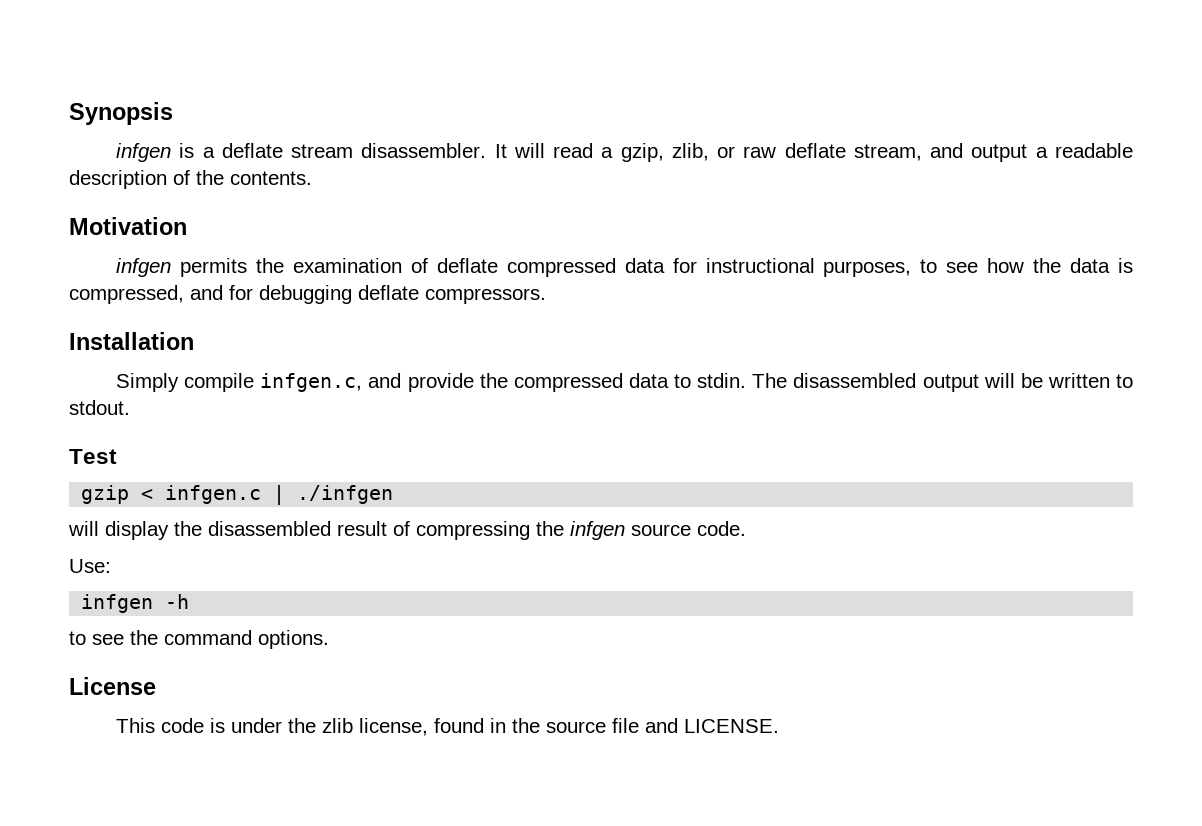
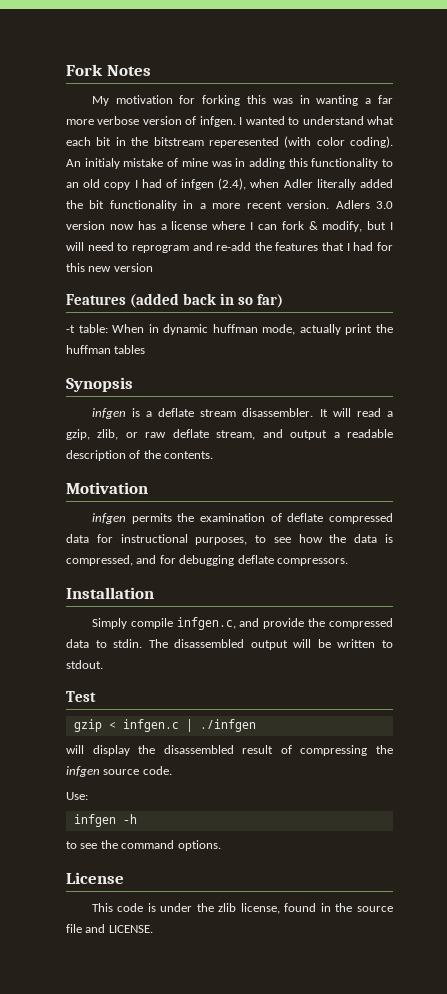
(69, 113) none -> [66,64,151,76] [91,95,393,106] [66,116,395,127] [66,136,393,148] [66,158,393,169] [66,178,394,190] [66,200,394,211] [66,221,393,232] [66,242,393,253] [66,263,153,272] [66,293,284,308] [66,324,393,335] [66,345,146,354] Fork Notes // My motivation for forking this was in wanting a far more verbose version of infgen. I wanted to understand what each bit in the bitstream reperesented (with color coding). An initialy mistake of mine was in adding this functionality to an old copy I had of infgen (2.4), when Adler literally added the bit functionality in a more recent version. Adlers 3.0 version now has a license where I can fork & modify, but I will need to reprogram and re-add the features that I had for this new version // Features (added back in so far) // -t table: When in dynamic huffman mode, actually print the huffman tables //

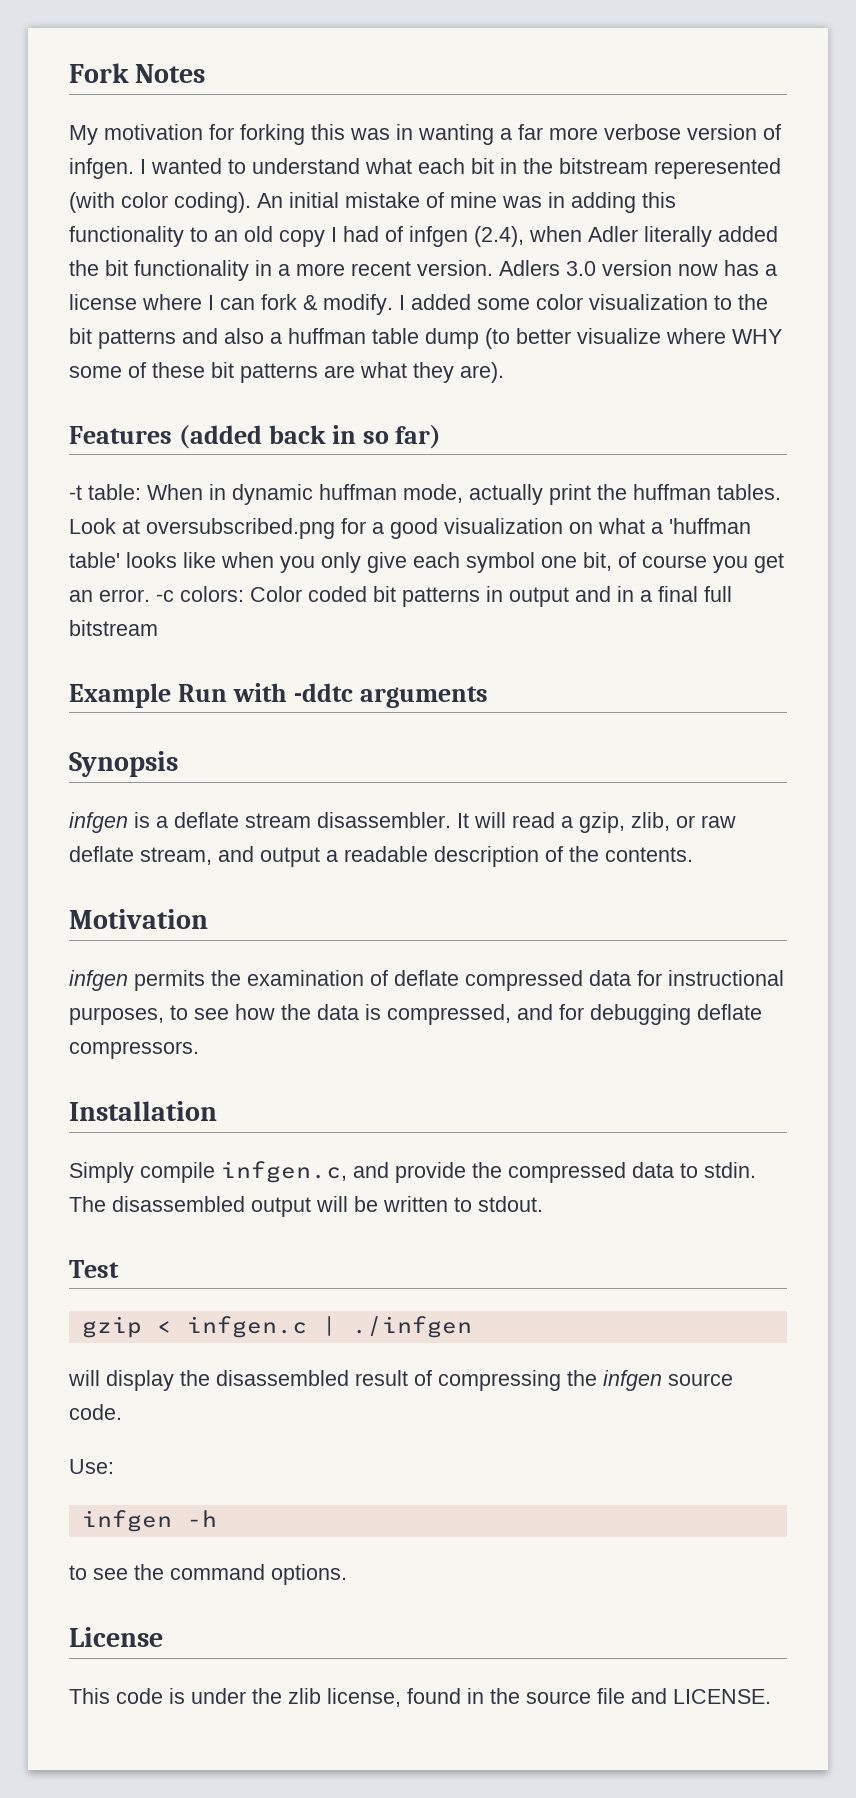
[84,158,120,169] initialy -> [289,192,339,208] initial
[322,221,393,232] [66,242,393,253] [66,263,153,272] modify, but I will need to reprogram and re-add the features that I had for this new version -> [323,294,768,315] [69,328,782,349] [69,362,504,383] modify. I added some color visualization to the bit patterns and also a huffman table dump (to better visualize where WHY some of these bit patterns are what they are).
[114,345,146,354] tables -> [717,484,781,500] [69,518,751,539] [69,552,784,573] [69,586,732,607] [69,620,158,636] [69,683,488,708] tables. Look at oversubscribed.png for a good visualization on what a 'huffman table' looks like when you only give each symbol one bit, of course you get an error. -c colors: Color coded bit patterns in output and in a final full bitstream // Example Run with -ddtc arguments

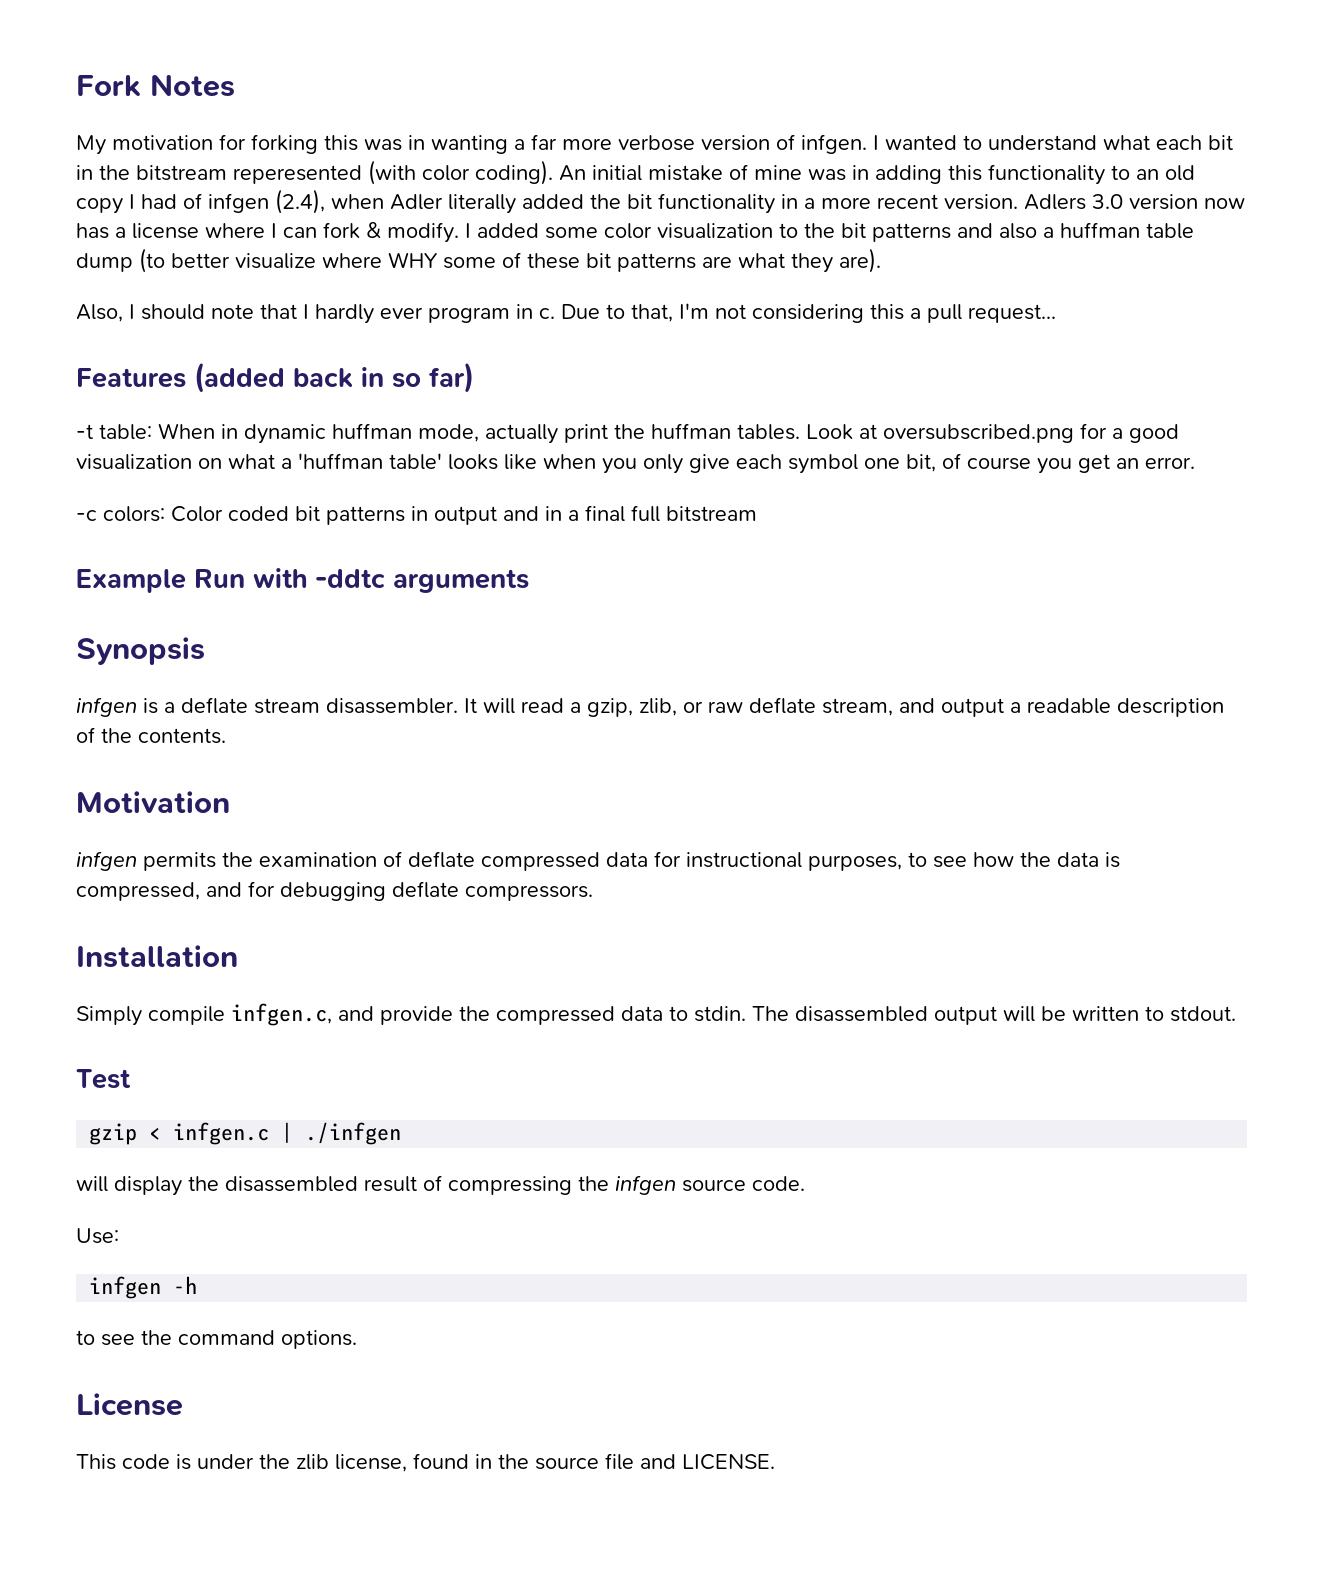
(504, 372) none -> [76,303,1056,324] // Also, I should note that I hardly ever program in c. Due to that, I'm not considering this a pull request...
(150, 595) none -> (1195, 463) //

